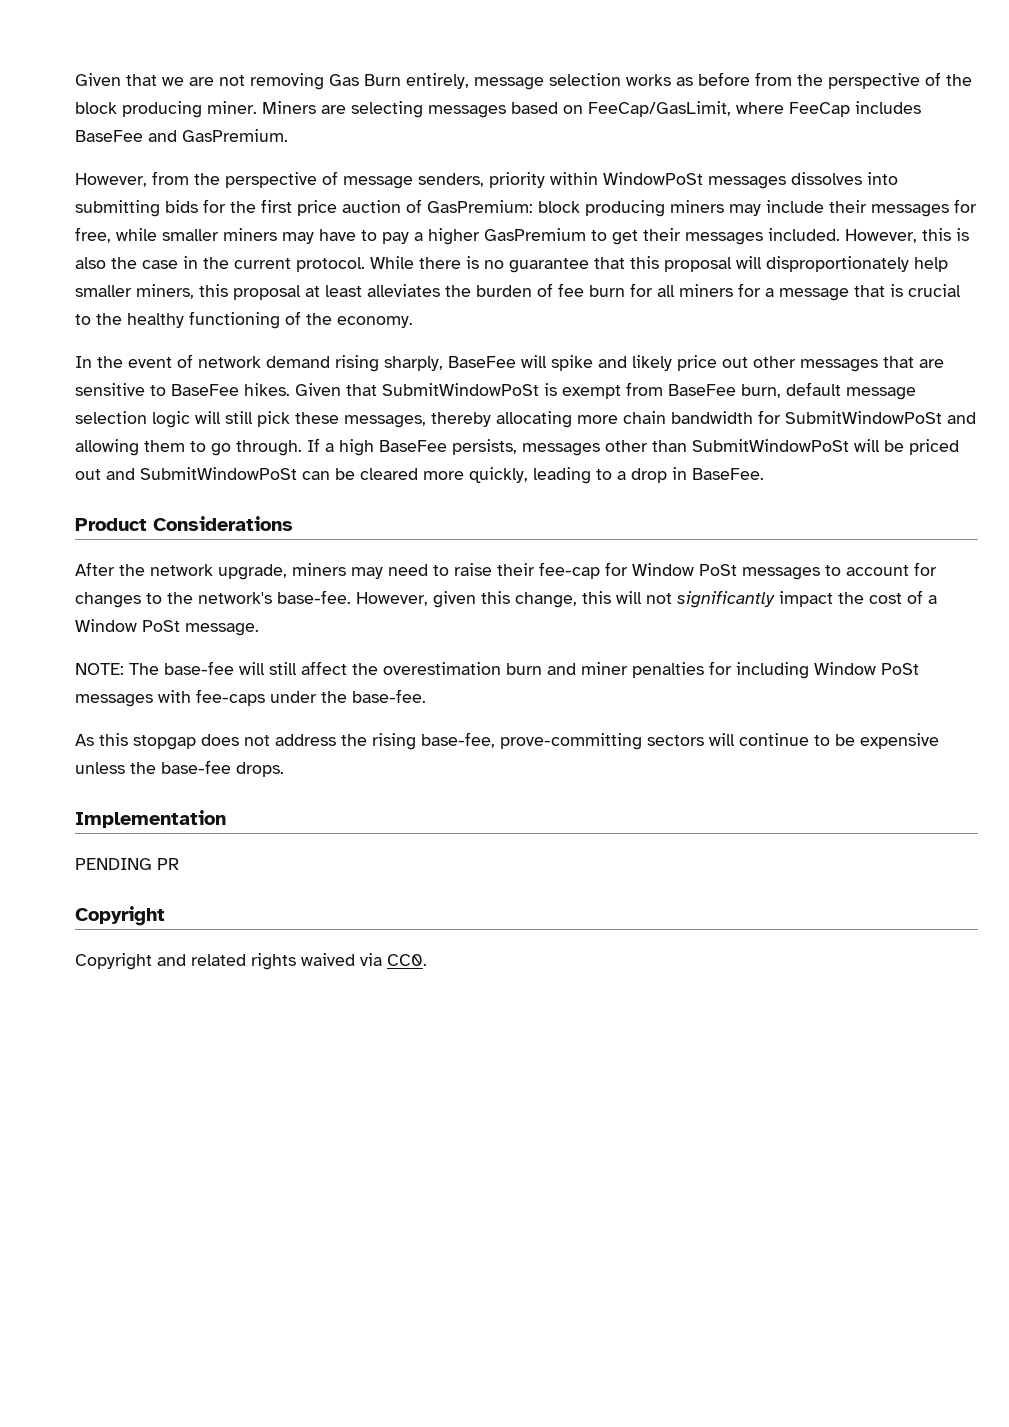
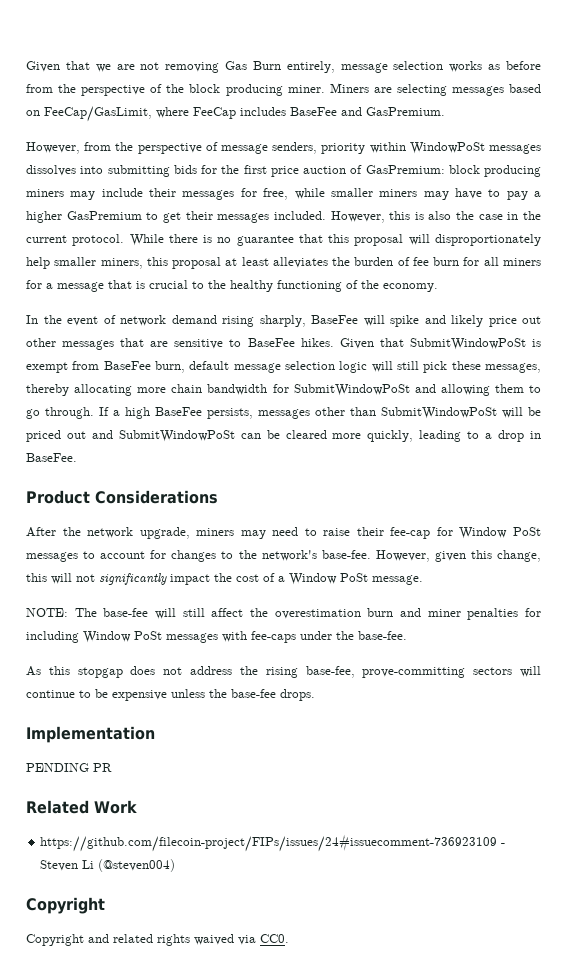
(179, 864) none -> [26,800,137,814] [40,834,506,852] [40,859,176,872] // Related Work // https://github.com/filecoin-project/FIPs/issues/24#issuecomment-736923109 - Steven Li (@steven004)

